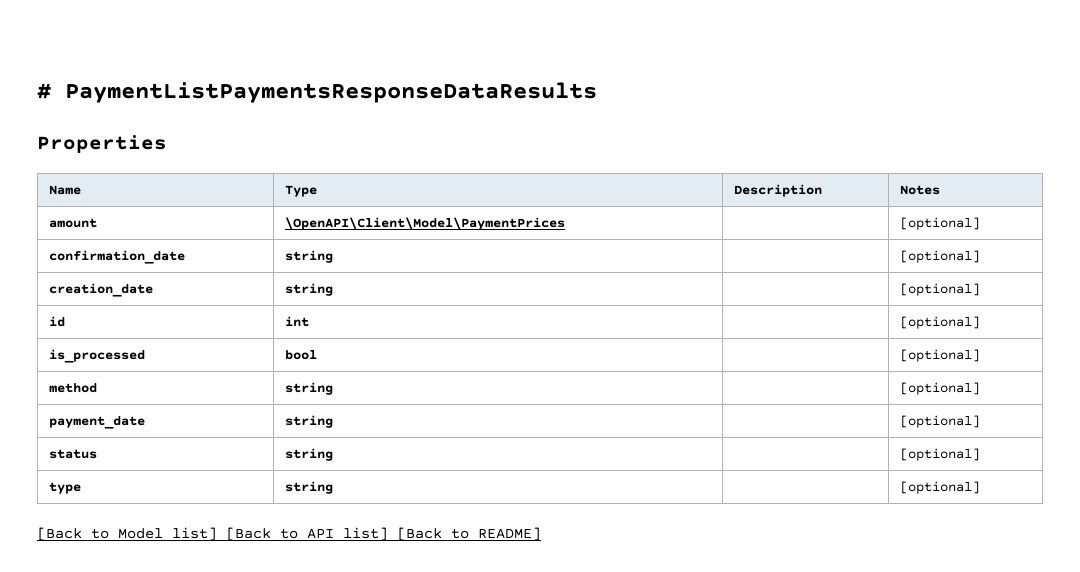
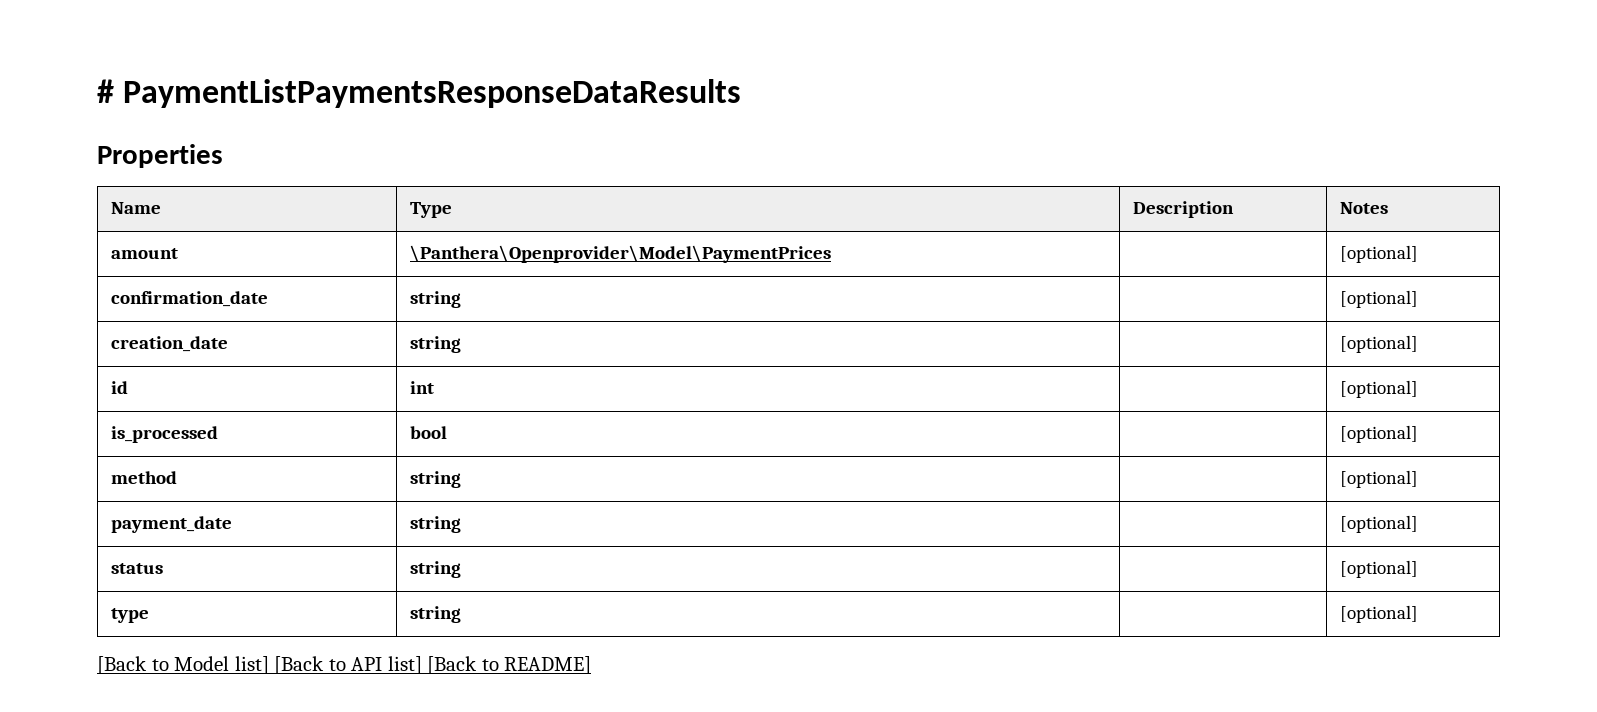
[284,217,565,230] \OpenAPI\Client\Model\PaymentPrices -> [410,245,832,263] \Panthera\Openprovider\Model\PaymentPrices

